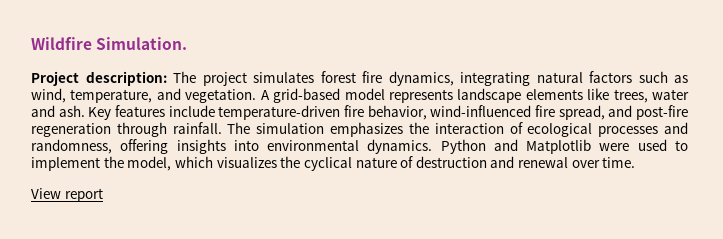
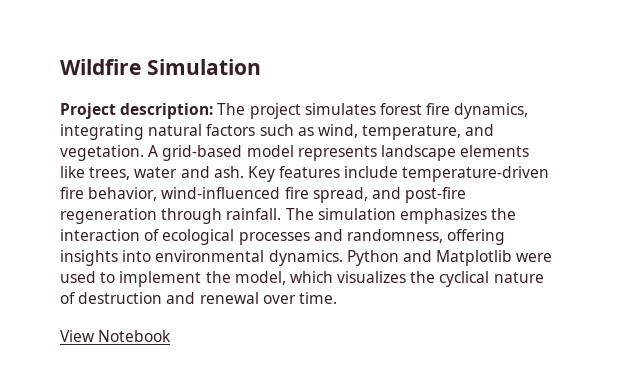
[96,37,188,50] Simulation. -> [146,59,261,75] Simulation
[64,188,103,202] report -> [98,330,172,342] Notebook

